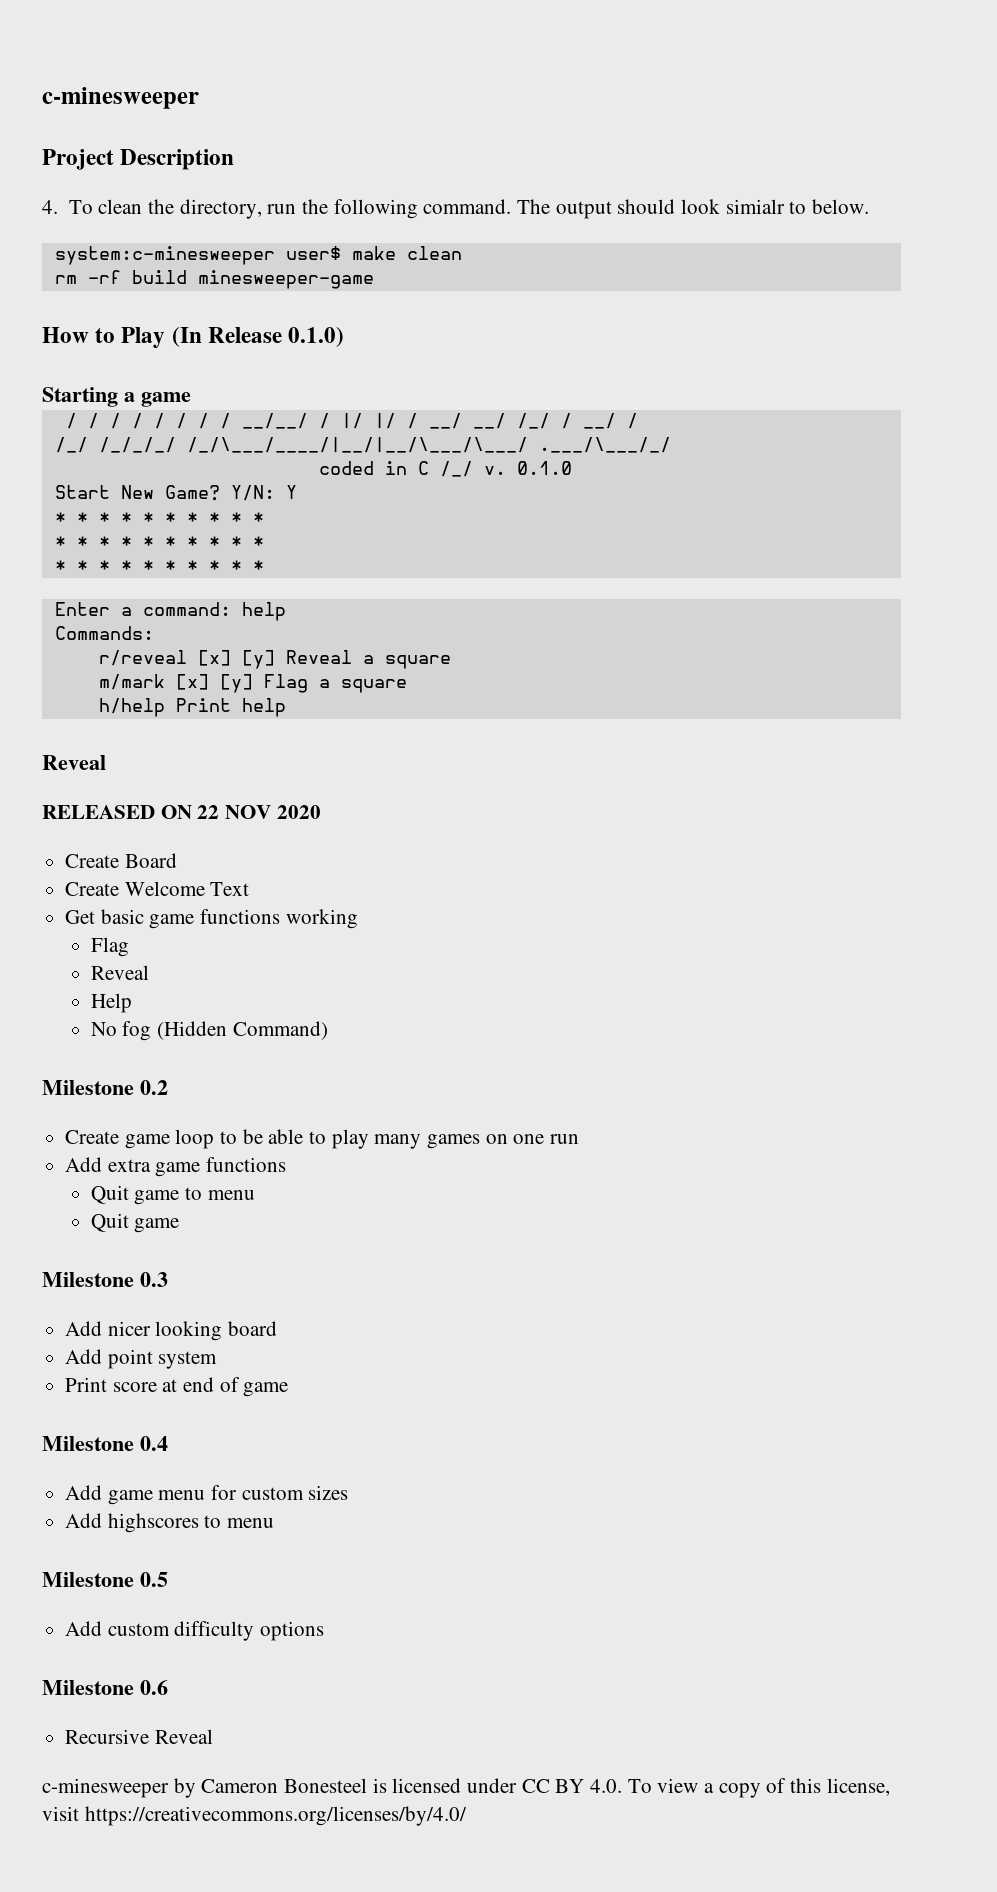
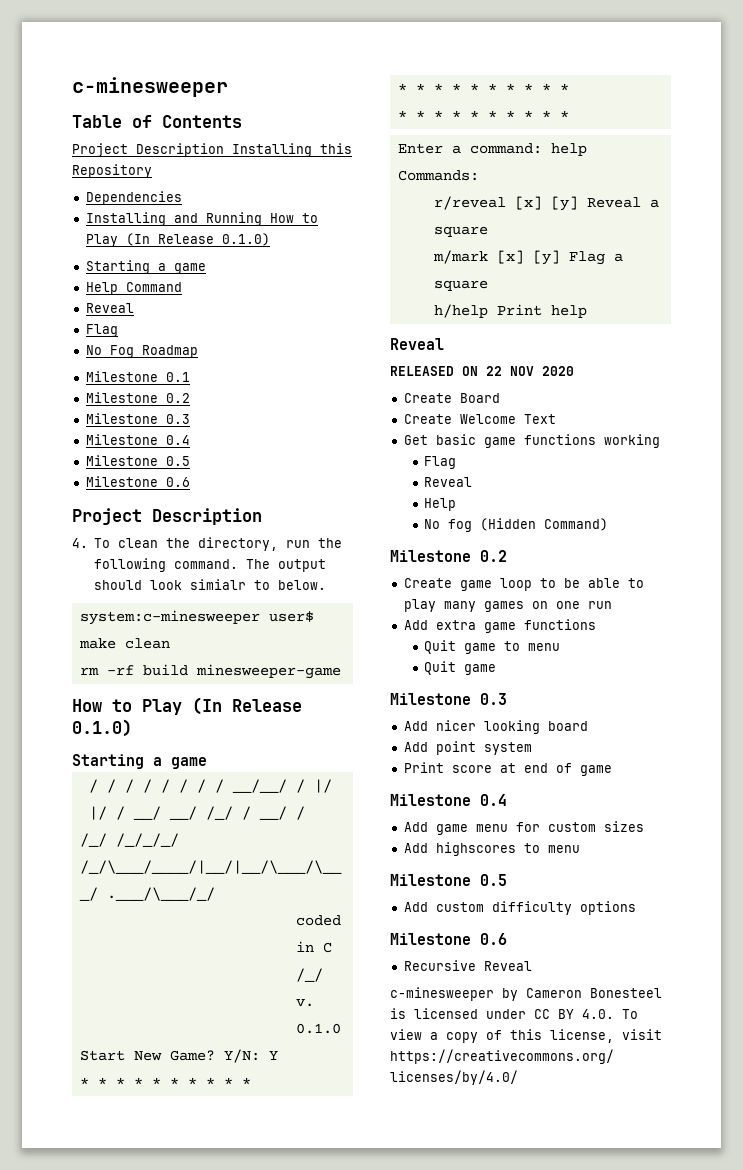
[42,87,199,109] c-minesweeper -> [72,77,228,97] [72,115,242,128] [72,143,352,157] [72,164,152,178] [85,191,182,205] [85,212,318,226] [85,233,270,247] [85,260,206,274] [85,282,182,295] [85,303,134,313] [85,324,118,337] [85,345,198,358] [85,371,190,382] [85,392,190,403] [85,413,190,424] [85,434,190,445] [85,455,190,466] [85,476,190,487] c-minesweeper // Table of Contents // Project Description Installing this Repository // Dependencies // Installing and Running How to Play (In Release 0.1.0) // Starting a game // Help Command // Reveal // Flag // No Fog Roadmap // Milestone 0.1 // Milestone 0.2 // Milestone 0.3 // Milestone 0.4 // Milestone 0.5 // Milestone 0.6

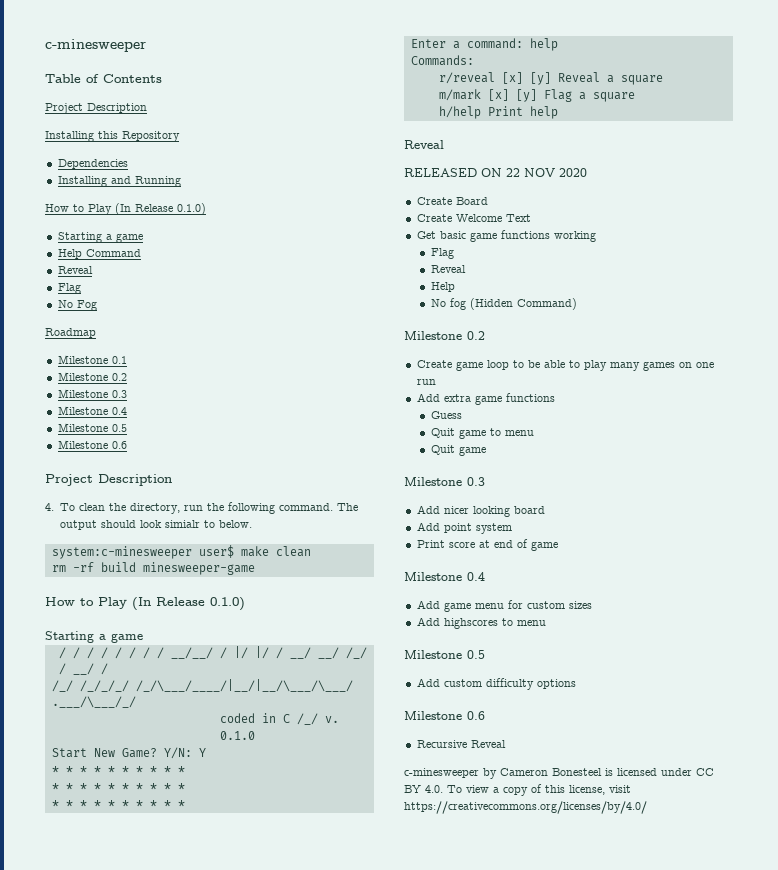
(224, 150) none -> (147, 108) //
(262, 219) none -> (181, 181) //
(134, 351) none -> (97, 305) //
(596, 624) none -> [430,411,462,419] // Guess

